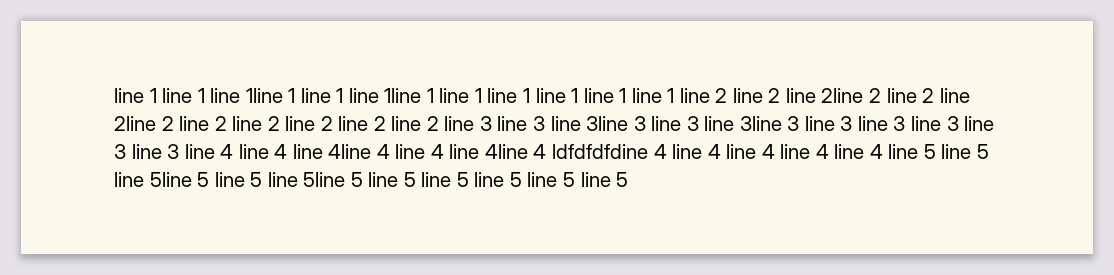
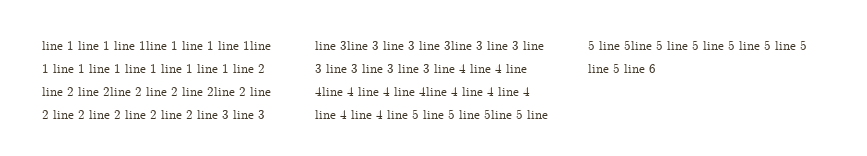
[552,144,667,159] ldfdfdfdine 4 -> (458, 91) none
(629, 179) none -> [624,64,656,73] line 6

